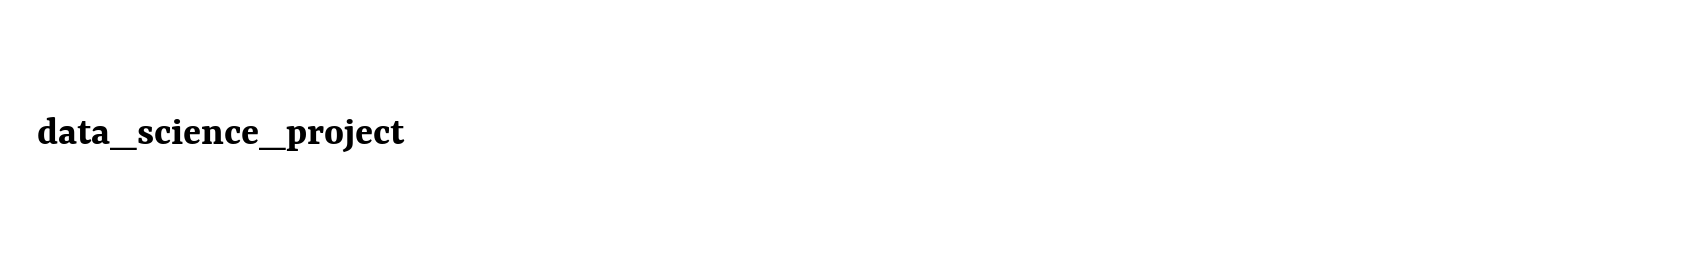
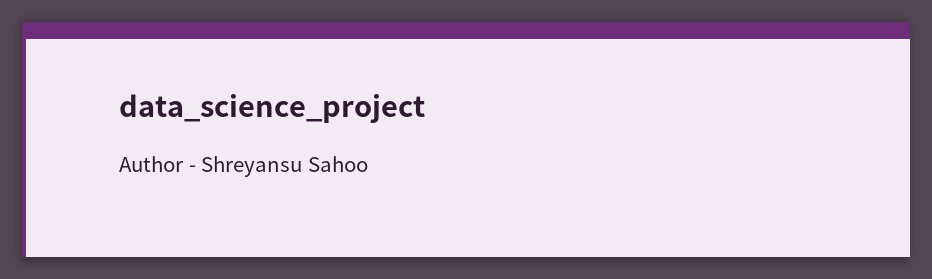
(405, 135) none -> [119,156,368,177] // Author - Shreyansu Sahoo

